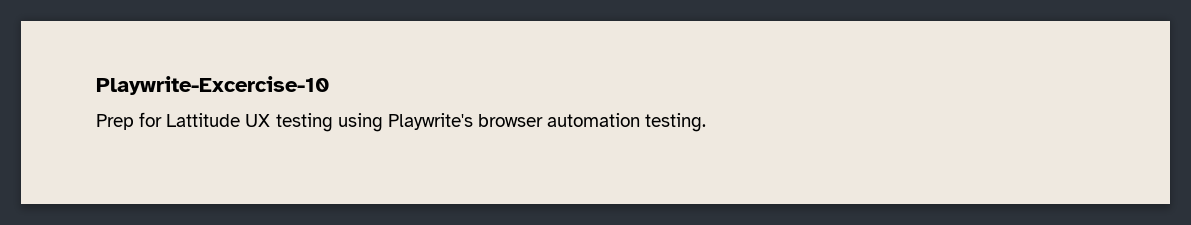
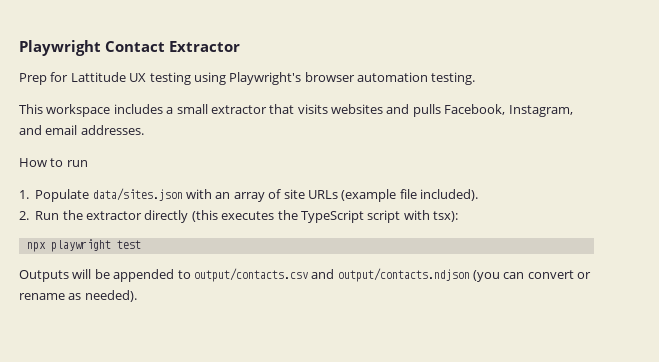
[96,76,329,95] Playwrite-Excercise-10 -> [19,40,240,56] Playwright Contact Extractor
[387,113,473,130] Playwrite's -> [229,72,302,85] Playwright's
(707, 122) none -> [19,104,573,117] [19,125,144,135] [19,158,88,167] [19,188,478,202] [19,210,458,223] [26,239,141,252] [19,268,592,282] [19,290,137,302] // This workspace includes a small extractor that visits websites and pulls Facebook, Instagram, and email addresses. // How to run // 1. Populate data/sites.json with an array of site URLs (example file included). // 2. Run the extractor directly (this executes the TypeScript script with tsx): // npx playwright test // Outputs will be appended to output/contacts.csv and output/contacts.ndjson (you can convert or rename as needed).

